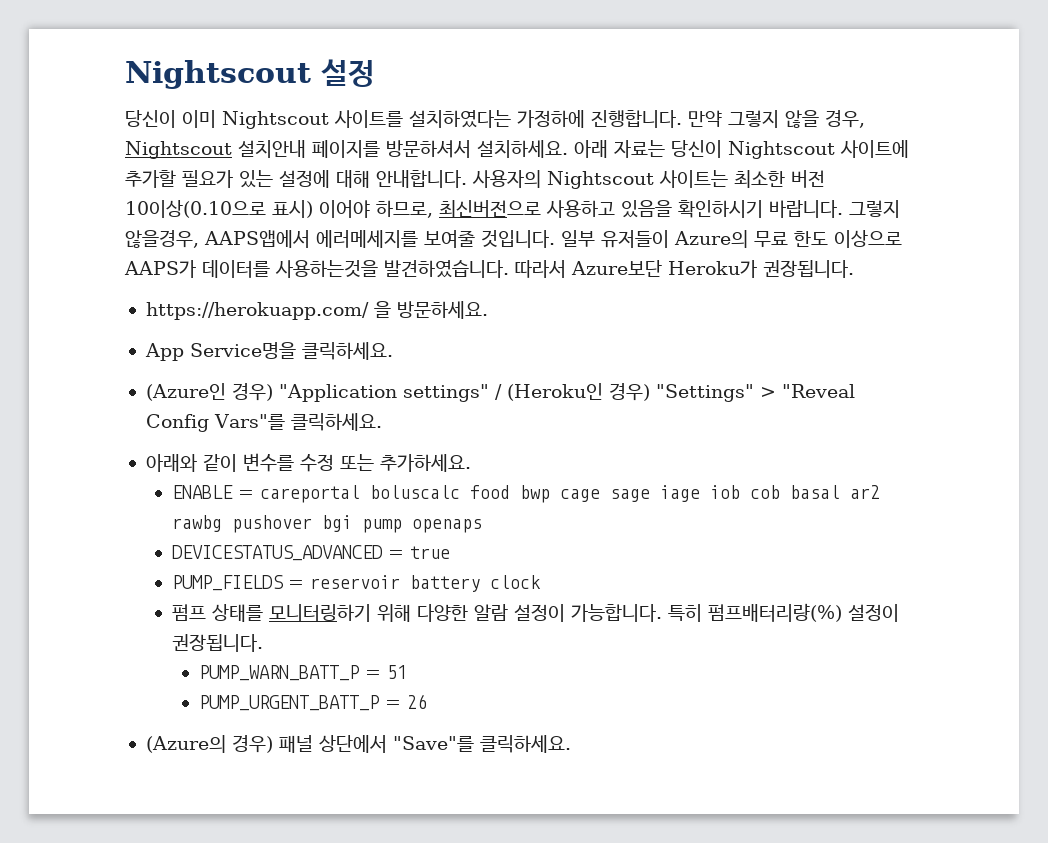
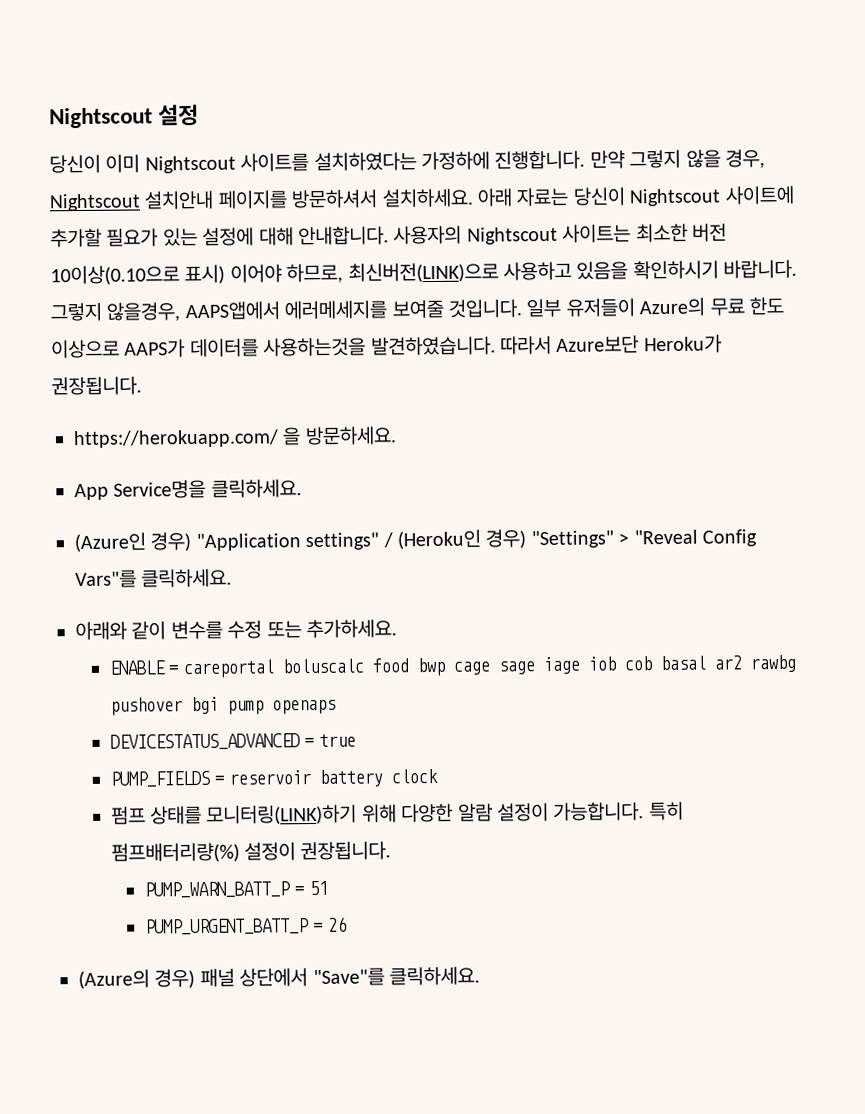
[439,200,541,218] 최신버전으로 -> [347,262,499,283] 최신버전(LINK)으로
[269,604,372,622] 모니터링하기 -> [206,804,358,825] 모니터링(LINK)하기

